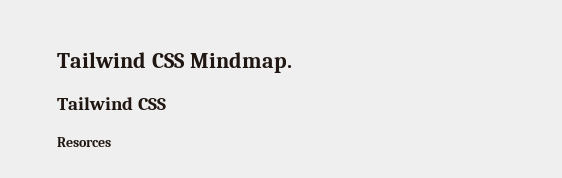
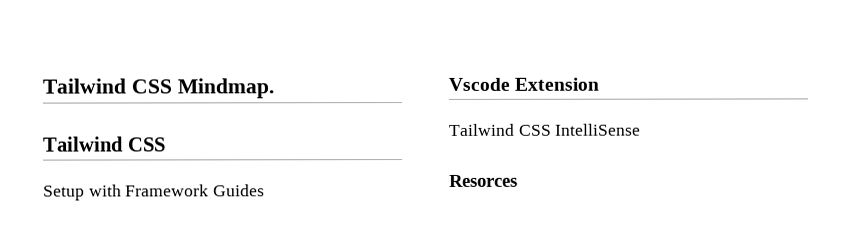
(166, 104) none -> [43,184,266,201] [448,77,600,91] [449,123,642,136] // Setup with Framework Guides // Vscode Extension // Tailwind CSS IntelliSense

